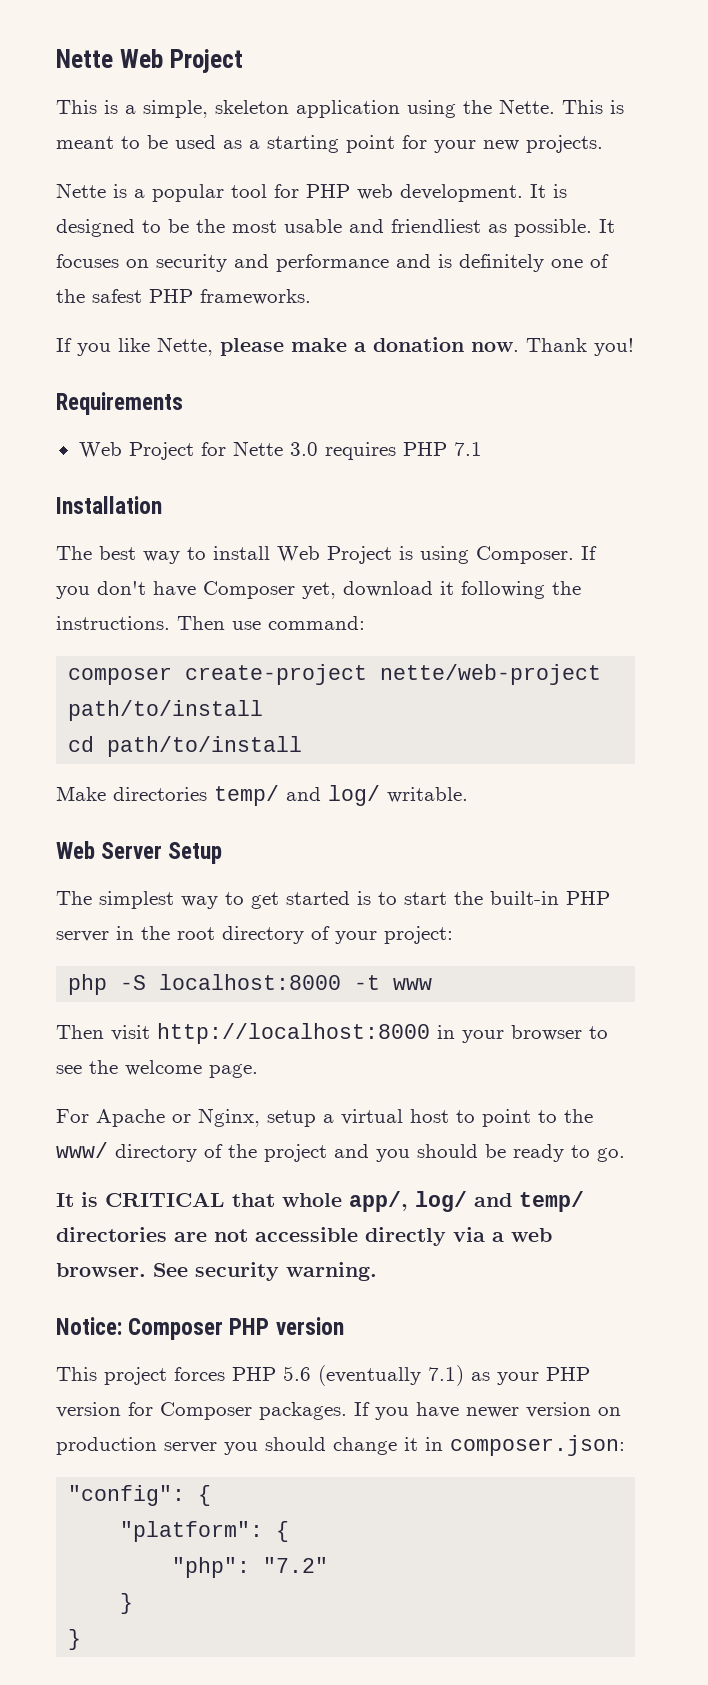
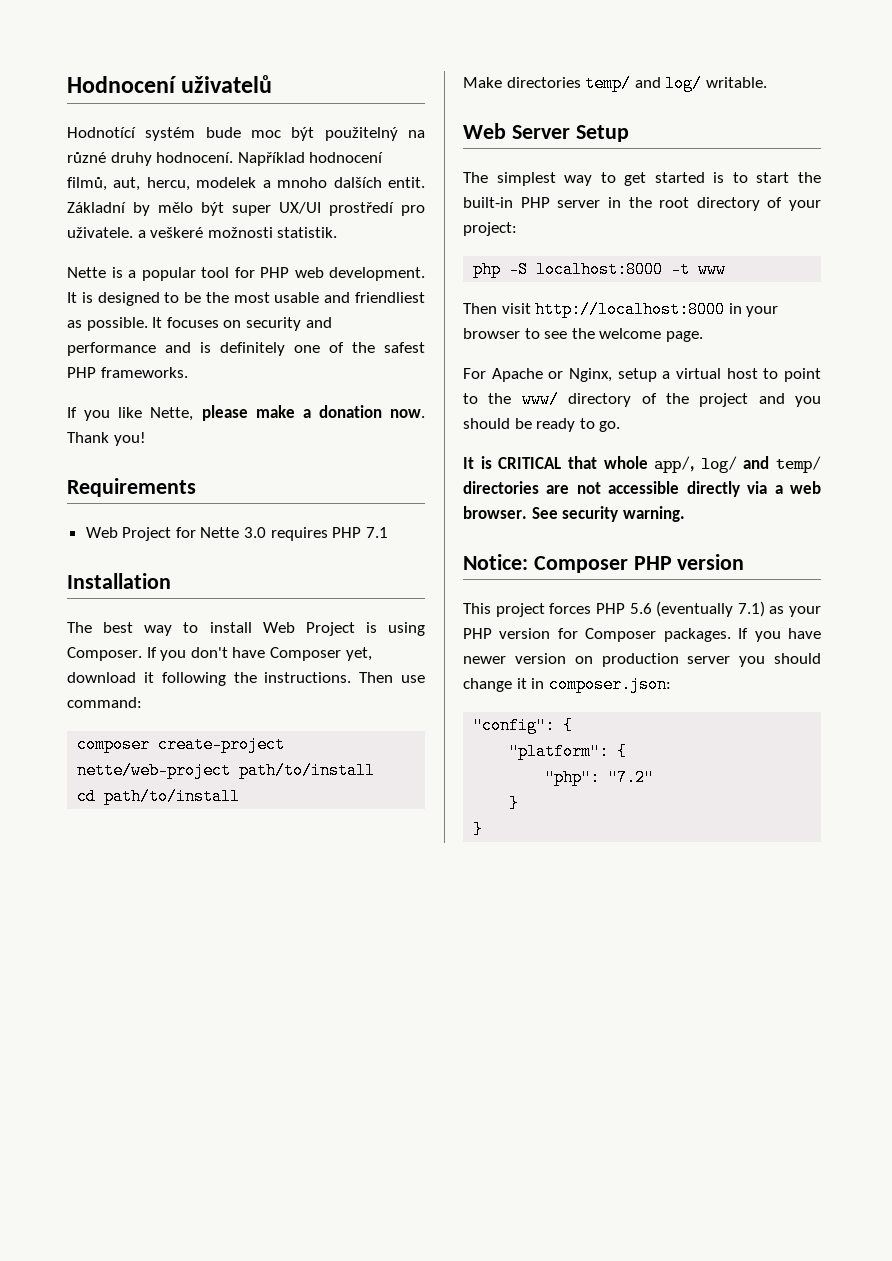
[56,49,243,73] [56,99,624,118] [56,135,603,153] Nette Web Project // This is a simple, skeleton application using the Nette. This is meant to be used as a starting point for your new projects. -> [67,75,273,93] [67,127,425,141] [67,152,384,166] [67,177,425,191] [67,202,425,216] [67,227,338,238] Hodnocení uživatelů // Hodnotící systém bude moc být použitelný na různé druhy hodnocení. Například hodnocení filmů, aut, hercu, modelek a mnoho dalších entit. Základní by mělo být super UX/UI prostředí pro uživatele. a veškeré možnosti statistik.

